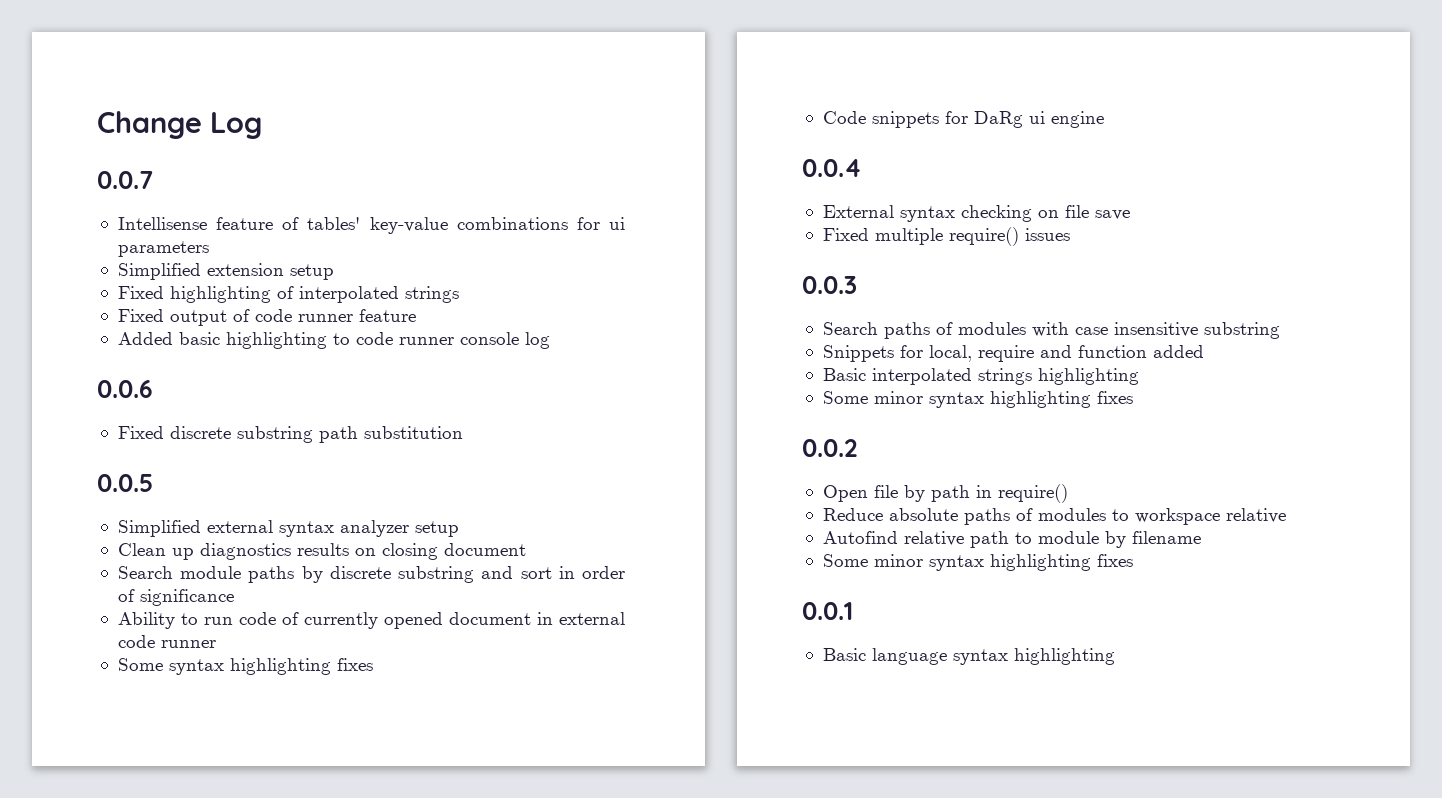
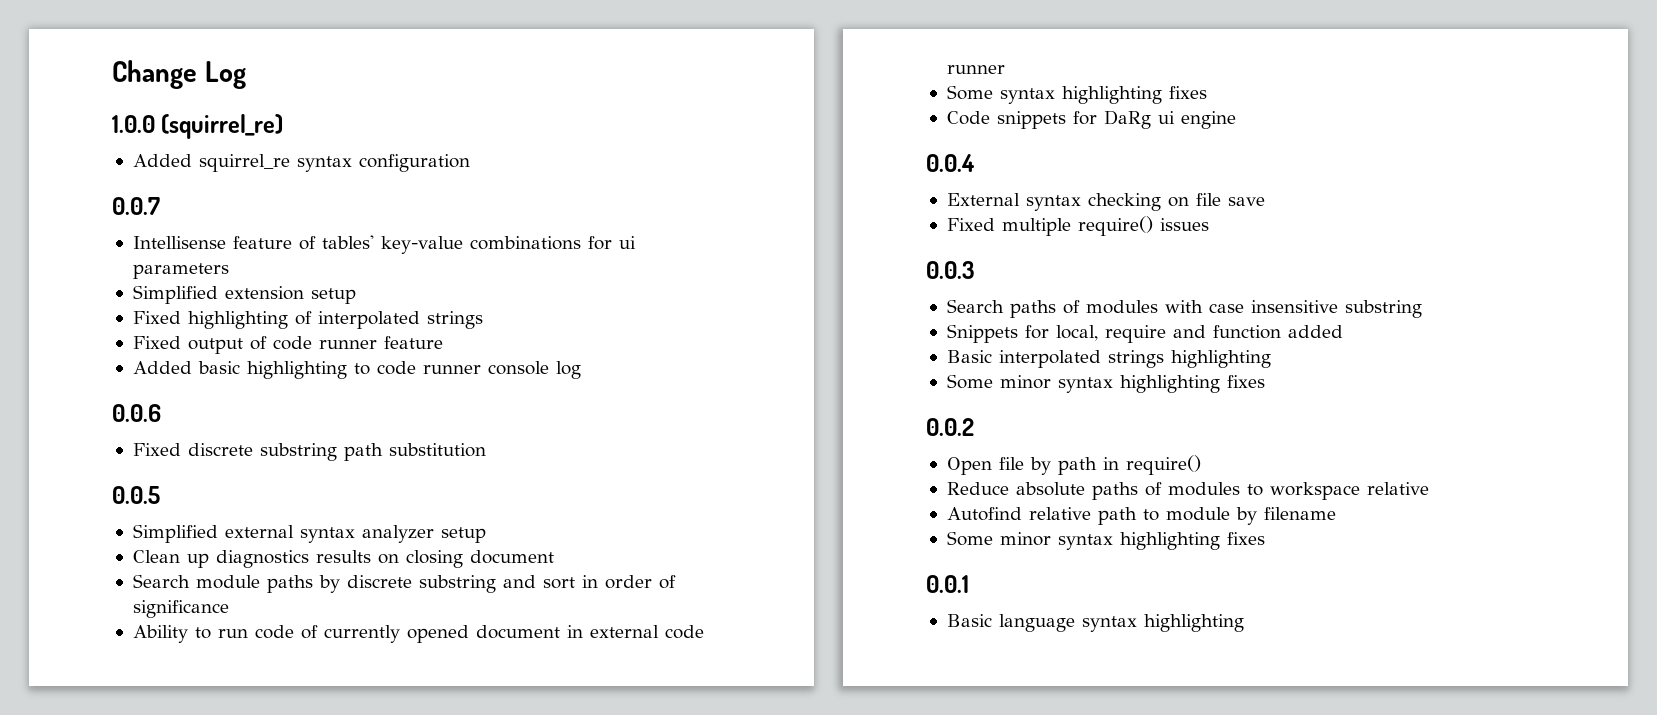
(262, 125) none -> [112,114,284,139] [132,154,470,172] // 1.0.0 (squirrel_re) // Added squirrel_re syntax configuration

